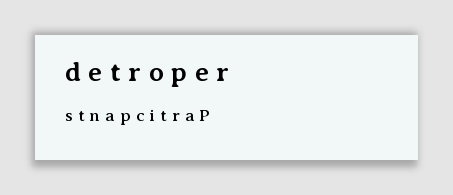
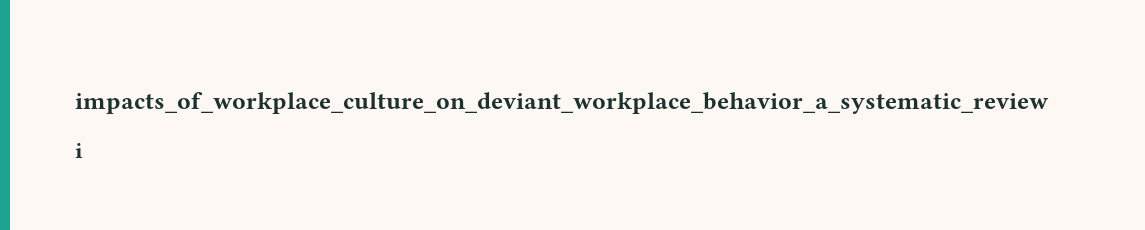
[65,62,229,87] [65,109,211,125] d e t r o p e r // s t n a p c i t r a P -> [75,92,1049,114] [75,143,83,158] impacts_of_workplace_culture_on_deviant_workplace_behavior_a_systematic_review // i

